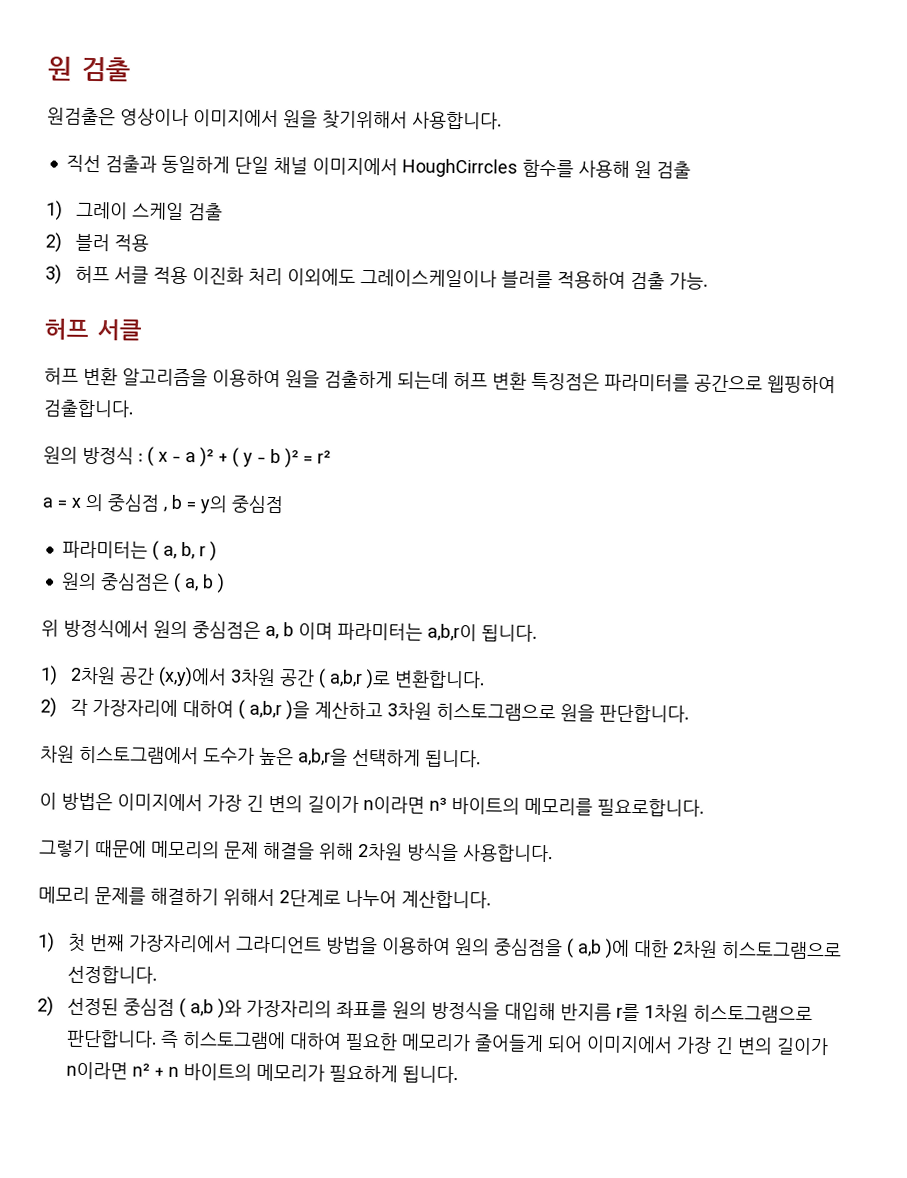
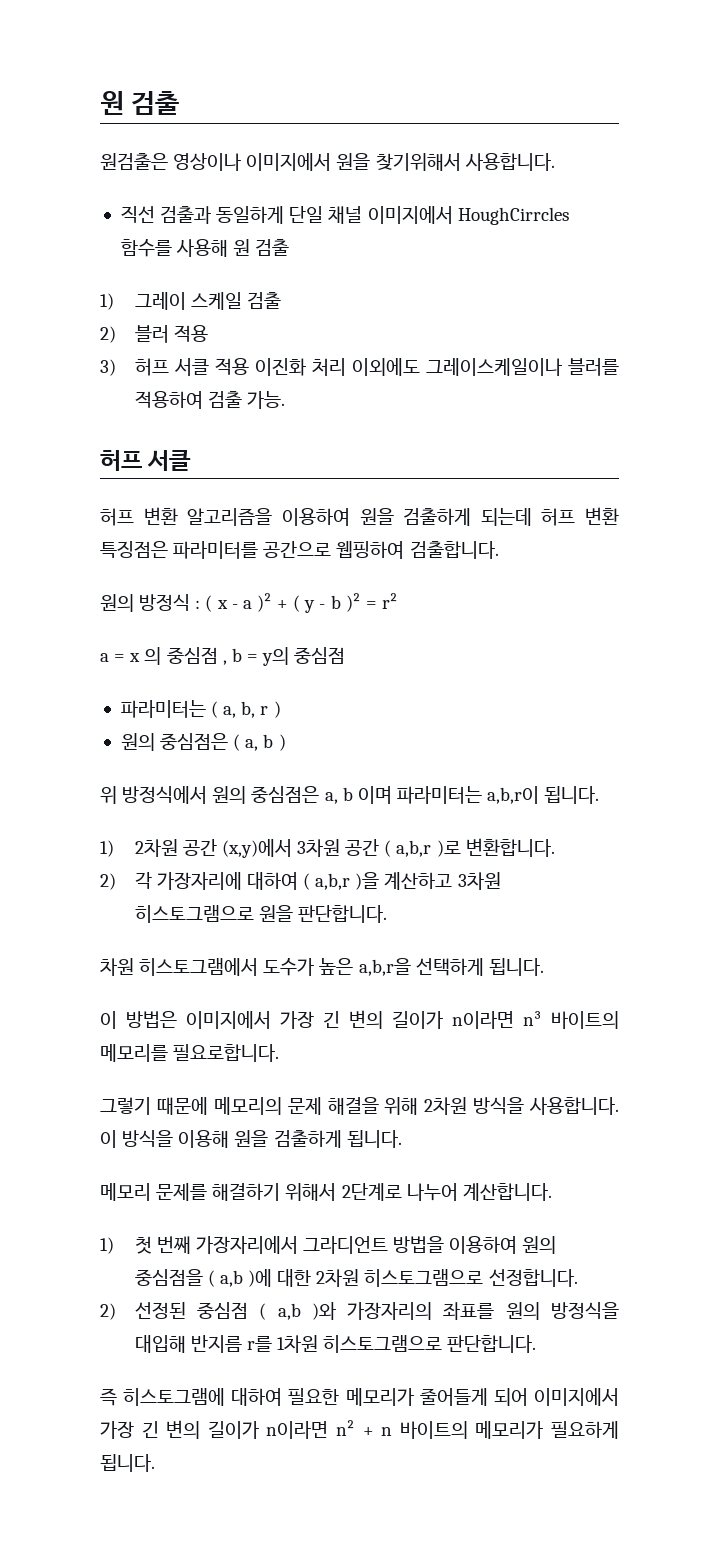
(553, 853) none -> [100,1130,402,1148] 이 방식을 이용해 원을 검출하게 됩니다.
(157, 1038) none -> (537, 1344) //

